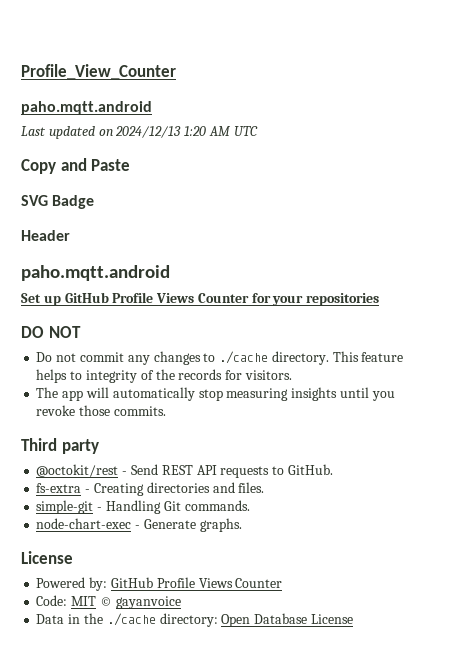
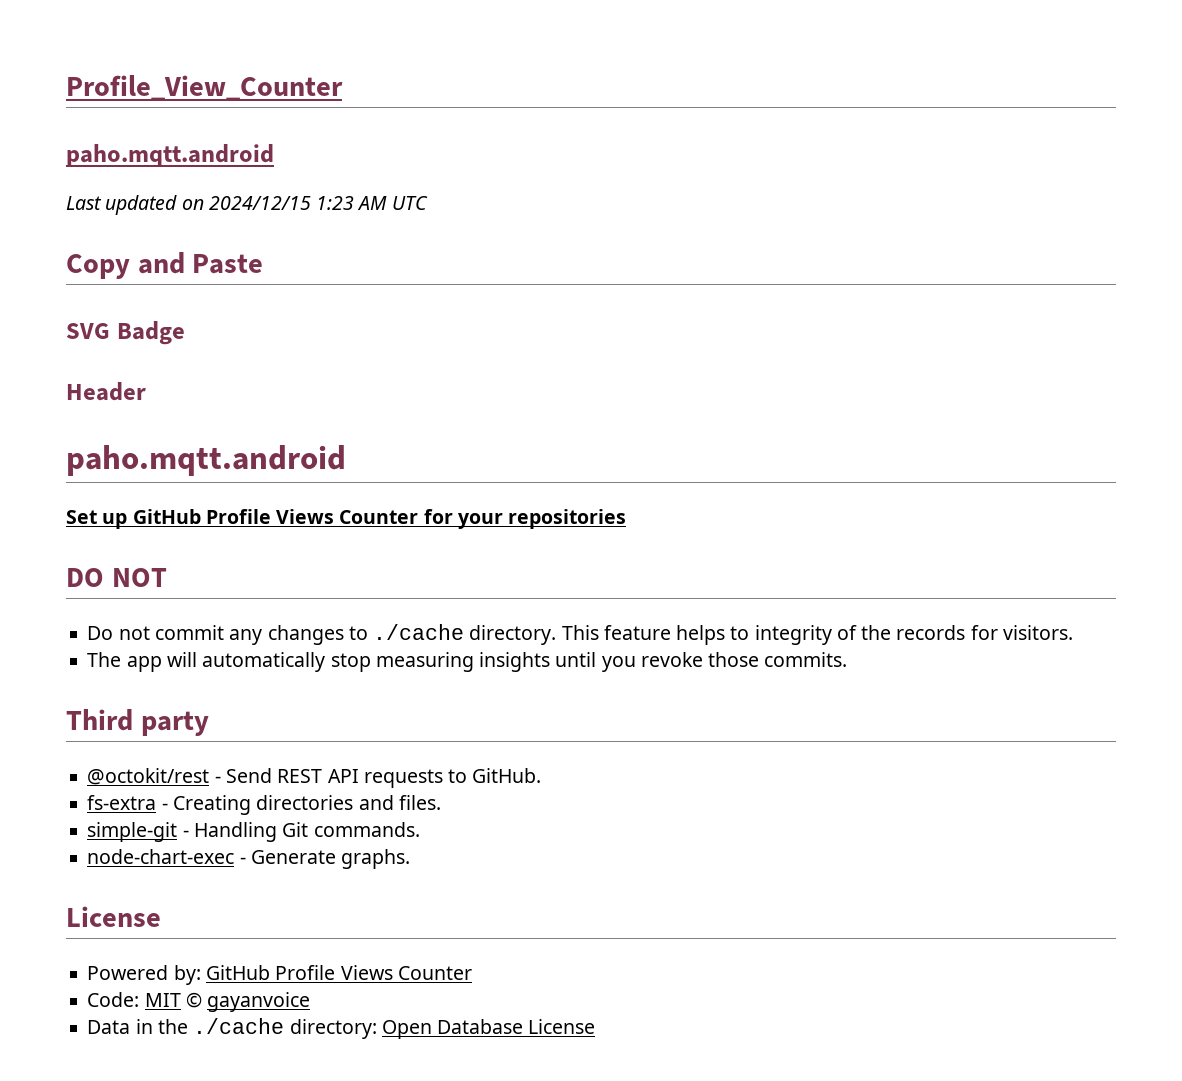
[115,126,207,138] 2024/12/13 1:20 -> [208,196,355,210] 2024/12/15 1:23

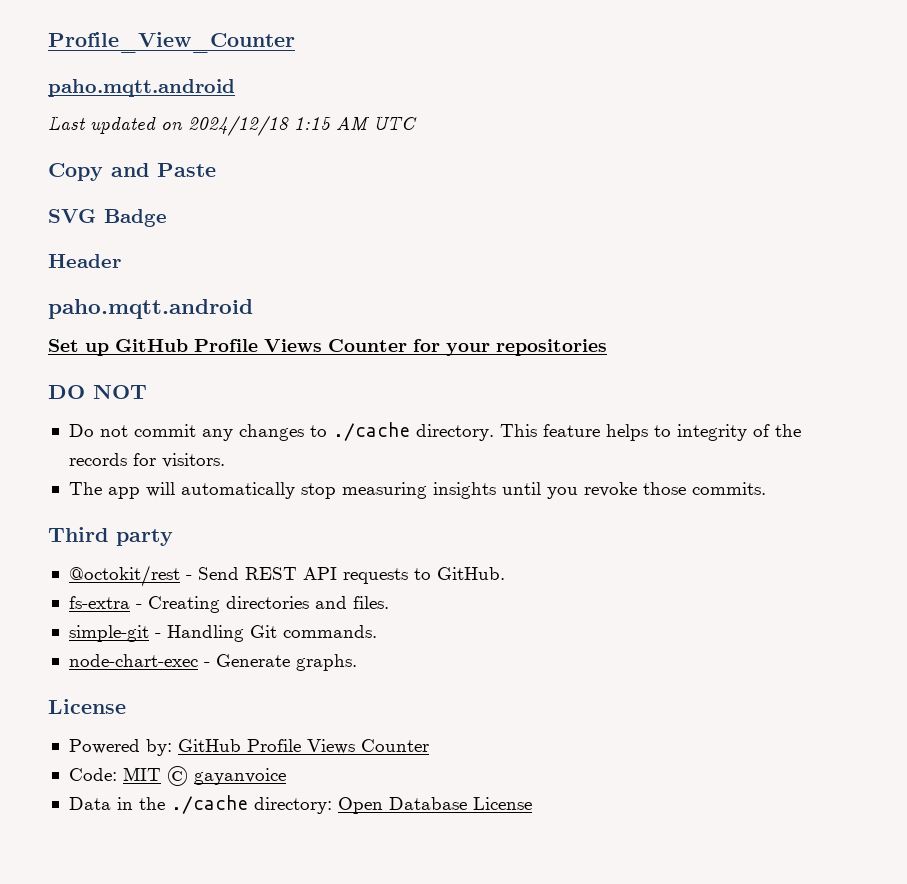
[208,196,355,210] 2024/12/15 1:23 -> [188,115,331,136] 2024/12/18 1:15

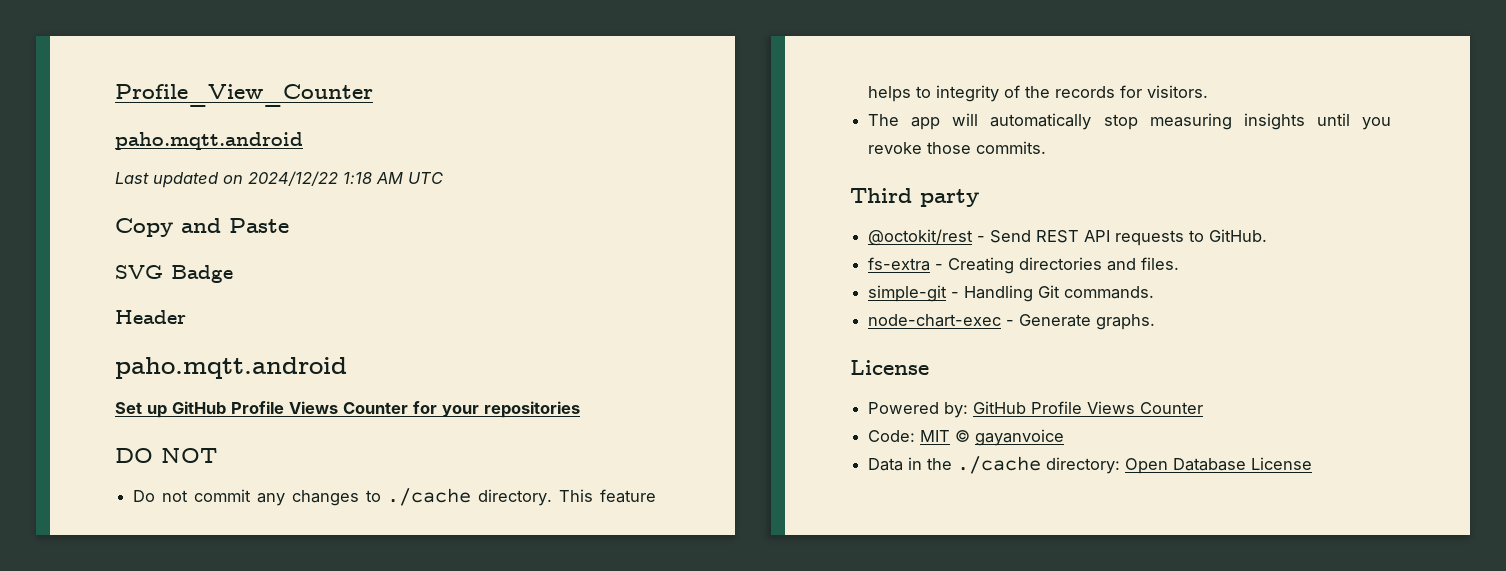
[188,115,331,136] 2024/12/18 1:15 -> [248,171,372,186] 2024/12/22 1:18

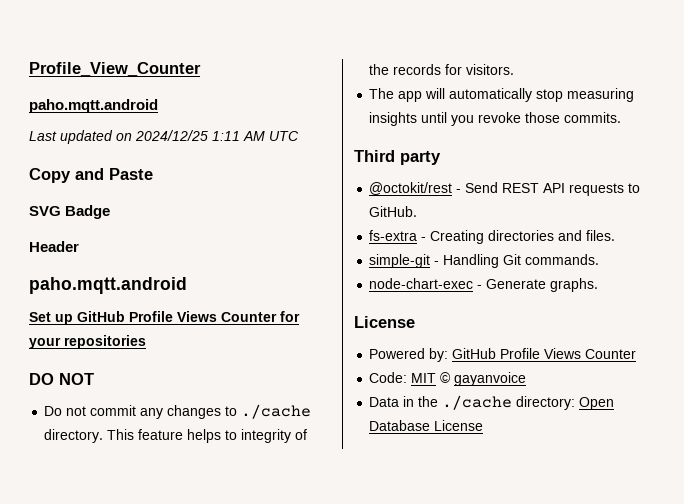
[248,171,372,186] 2024/12/22 1:18 -> [135,130,240,141] 2024/12/25 1:11

